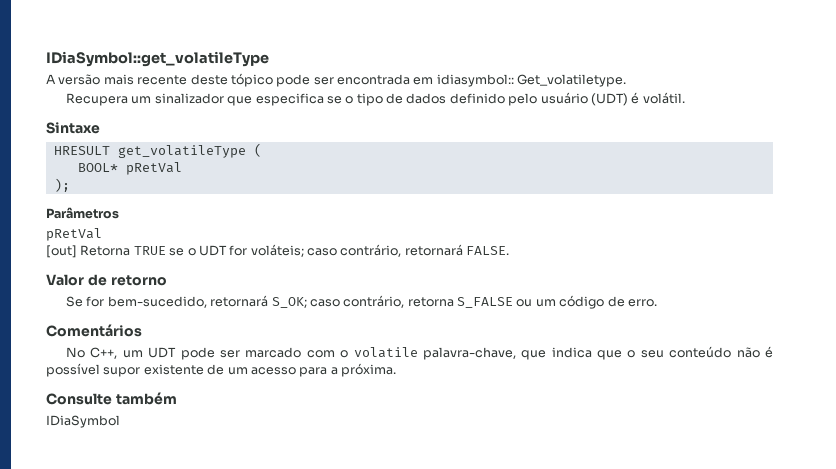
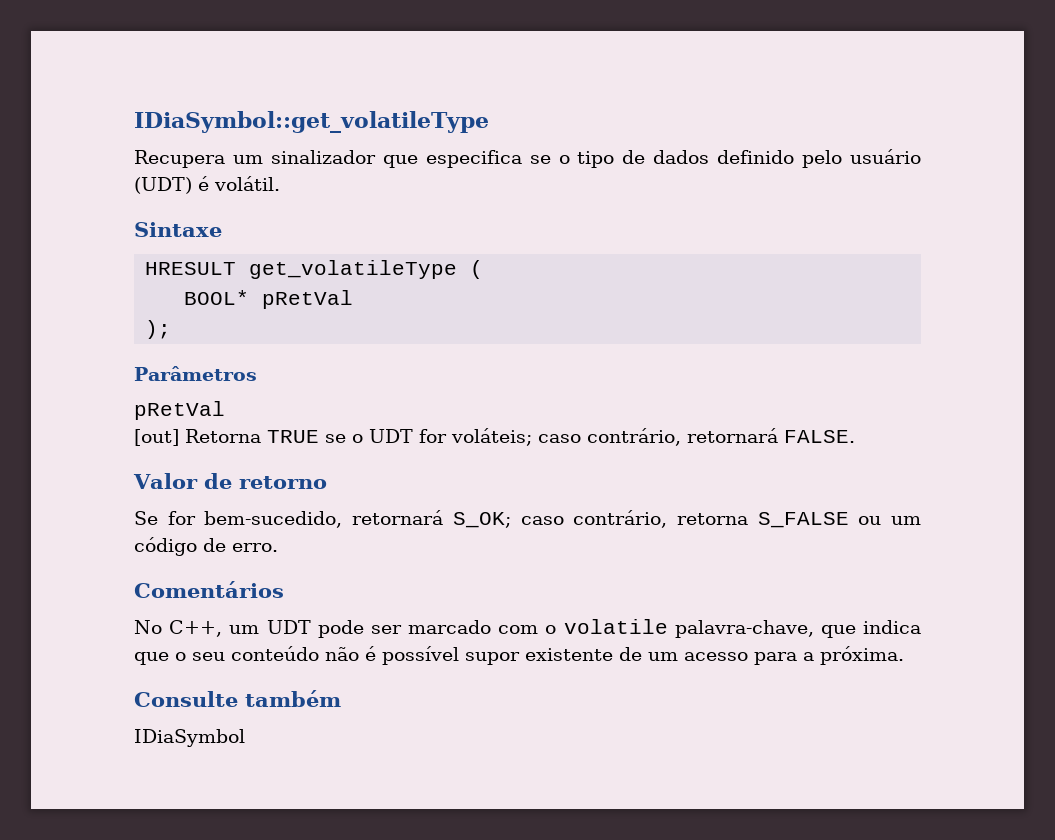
[46,73,627,87] // A versão mais recente deste tópico pode ser encontrada em idiasymbol:: Get_volatiletype. -> (489, 122) none

